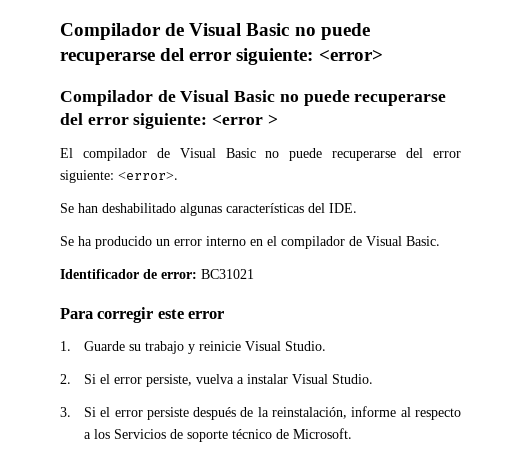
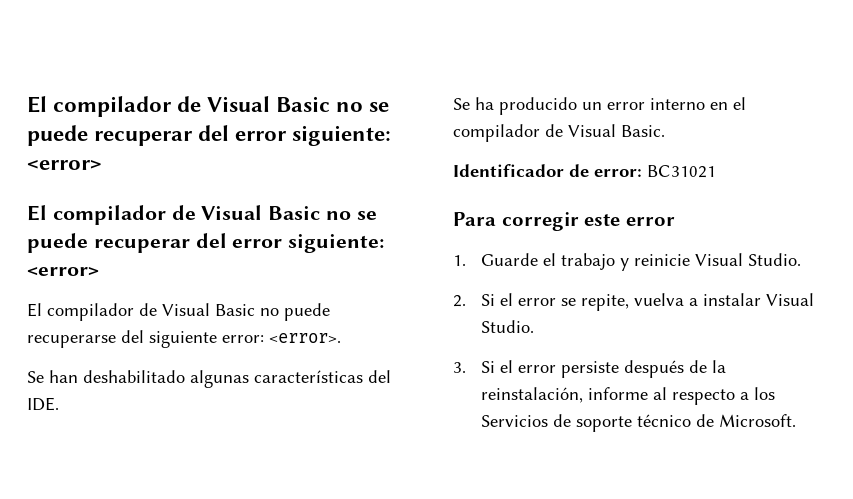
[60,23,370,40] [60,48,383,65] [60,90,447,106] [60,113,278,129] Compilador de Visual Basic no puede recuperarse del error siguiente: <error> // Compilador de Visual Basic no puede recuperarse del error siguiente: <error > -> [27,96,390,117] [27,125,392,146] [27,160,102,170] [27,205,377,225] [27,233,385,253] [27,267,99,276] El compilador de Visual Basic no se puede recuperar del error siguiente: <error> // El compilador de Visual Basic no se puede recuperar del error siguiente: <error>
[433,151,462,158] [60,170,114,183] error siguiente: -> [149,331,264,348] siguiente error:
[128,344,141,351] su -> [543,253,557,266] el
[145,374,192,387] persiste, -> [561,294,630,311] se repite,

